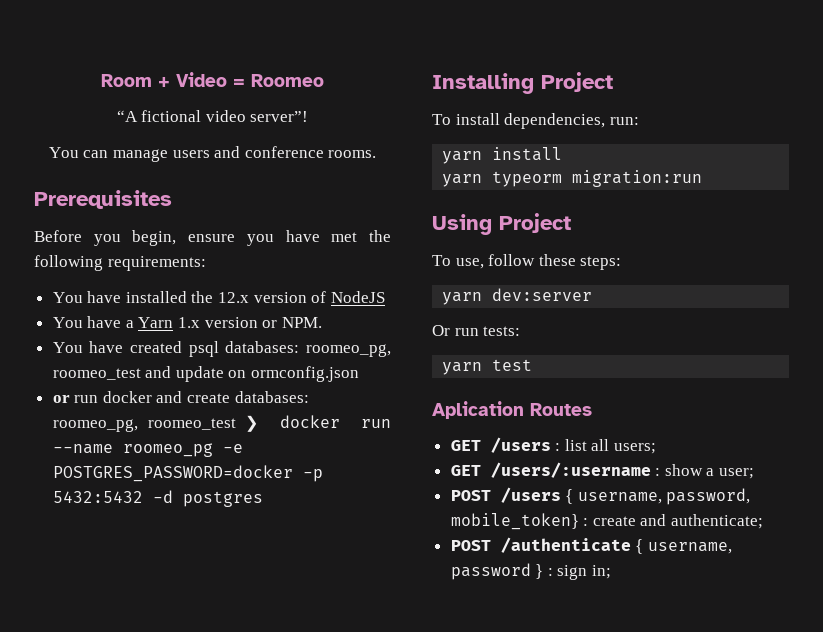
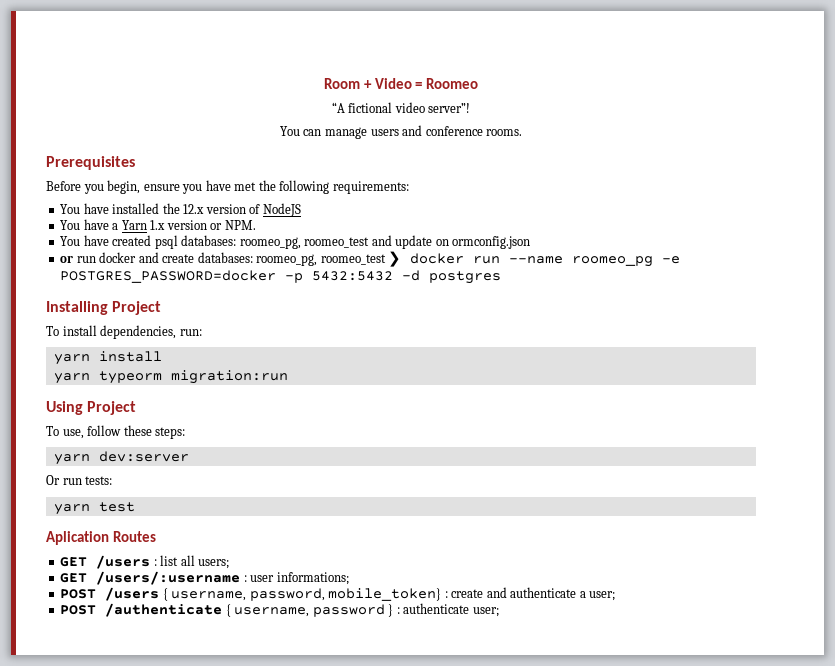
[664,464,755,479] show a user; -> [250,572,349,585] user informations;
[671,514,764,529] authenticate; -> [510,587,616,601] authenticate a user;
[557,565,612,580] sign in; -> [403,603,499,617] authenticate user;

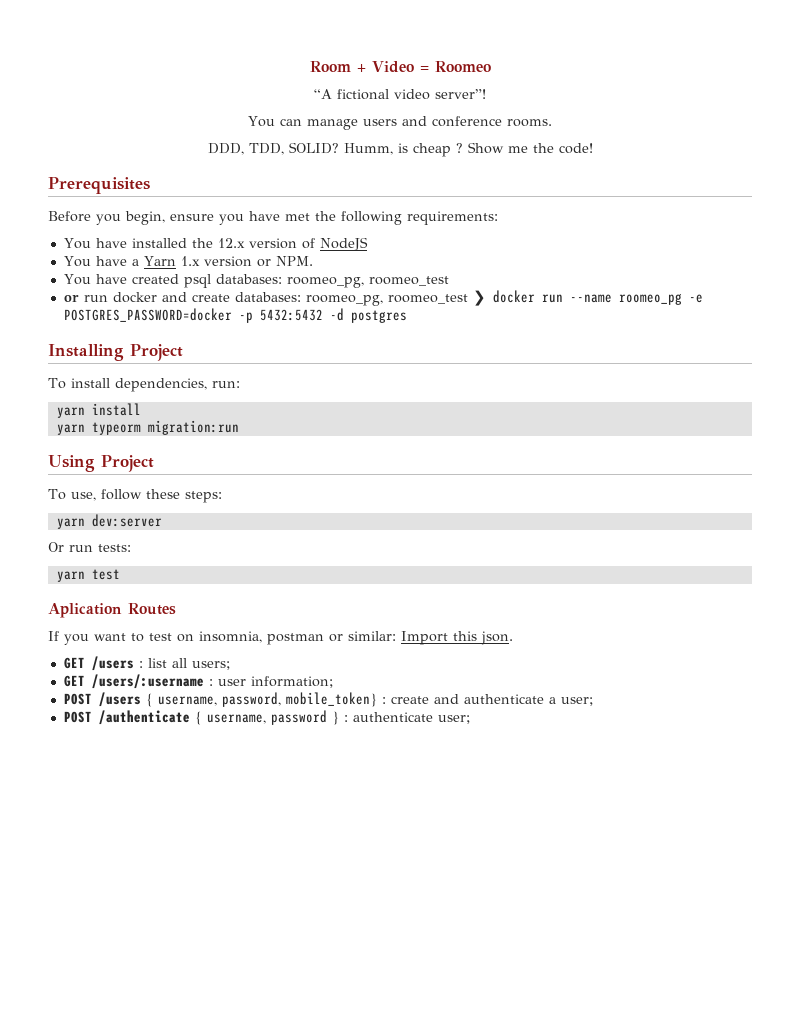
(523, 132) none -> [207,142,593,157] // DDD, TDD, SOLID? Humm, is cheap ? Show me the code!
[371,235,531,249] and update on ormconfig.json -> (449, 281) none
(156, 536) none -> [48,631,513,645] // If you want to test on insomnia, postman or similar: Import this json.
[276,572,349,585] informations; -> [250,676,333,688] information;

